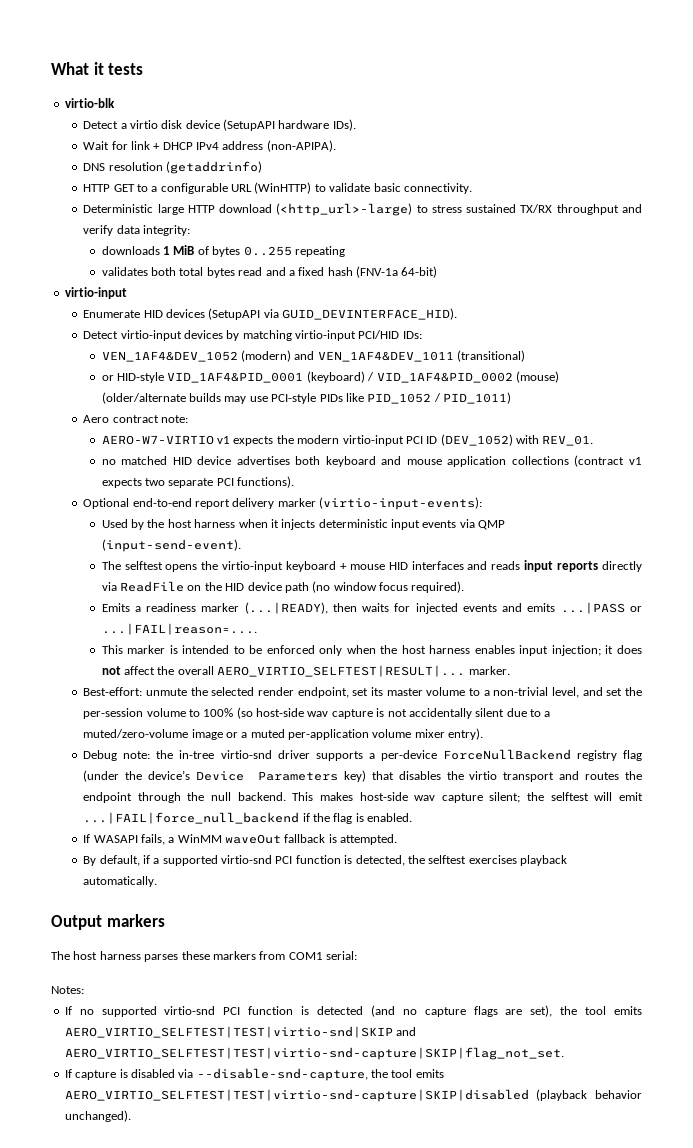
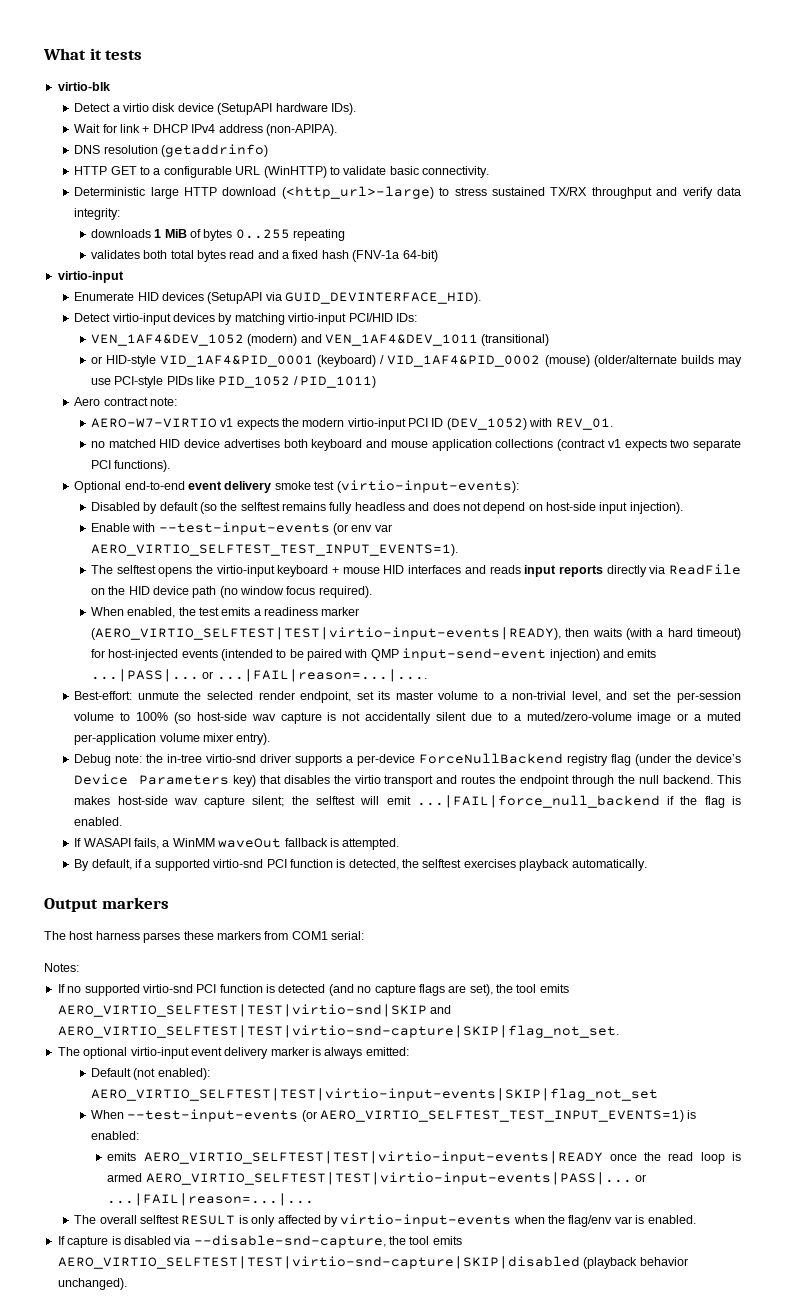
[194,497,483,510] [101,519,506,530] [101,539,241,552] report delivery marker (virtio-input-events): // Used by the host harness when it injects deterministic input events via QMP (input-send-event). -> [188,480,519,493] [90,502,683,514] [90,522,392,535] [90,544,458,556] event delivery smoke test (virtio-input-events): // Disabled by default (so the selftest remains fully headless and does not depend on host-side input injection). // Enable with --test-input-events (or env var AERO_VIRTIO_SELFTEST_TEST_INPUT_EVENTS=1).
[101,603,130,612] Emits -> [90,607,251,618] When enabled, the test emits
[244,602,328,614] (...|READY), -> [90,627,561,640] (AERO_VIRTIO_SELFTEST|TEST|virtio-input-events|READY),
[394,602,643,614] [101,623,257,635] [101,645,642,656] [101,665,510,677] for injected events and emits ...|PASS or ...|FAIL|reason=.... // This marker is intended to be enforced only when the host harness enables input injection; it does not affect the overall AERO_VIRTIO_SELFTEST|RESULT|... marker. -> [625,628,742,640] [90,648,657,661] [90,669,427,682] (with a hard timeout) for host-injected events (intended to be paired with QMP input-send-event injection) and emits ...|PASS|... or ...|FAIL|reason=...|....
(564, 1053) none -> [57,1047,409,1059] [90,1068,210,1080] [90,1088,658,1101] [90,1109,697,1122] [90,1131,139,1140] [107,1151,741,1164] [107,1172,647,1185] [107,1193,315,1206] [74,1214,696,1227] // The optional virtio-input event delivery marker is always emitted: // Default (not enabled): AERO_VIRTIO_SELFTEST|TEST|virtio-input-events|SKIP|flag_not_set // When --test-input-events (or AERO_VIRTIO_SELFTEST_TEST_INPUT_EVENTS=1) is enabled: // emits AERO_VIRTIO_SELFTEST|TEST|virtio-input-events|READY once the read loop is armed AERO_VIRTIO_SELFTEST|TEST|virtio-input-events|PASS|... or ...|FAIL|reason=...|... // The overall selftest RESULT is only affected by virtio-input-events when the flag/env var is enabled.

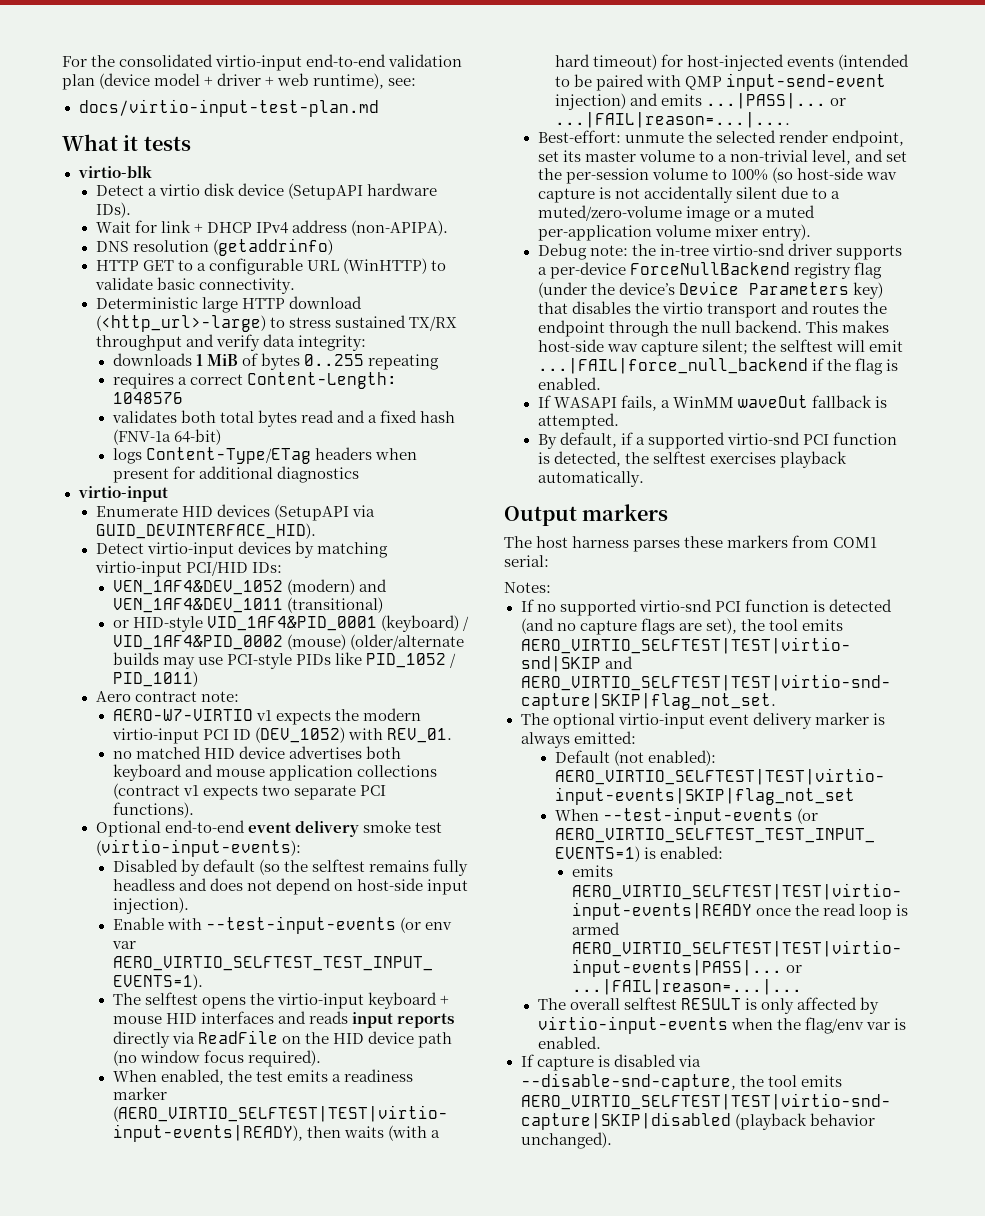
(43, 54) none -> [62,54,463,71] [62,73,417,90] [78,99,379,117] For the consolidated virtio-input end-to-end validation plan (device model + driver + web runtime), see: // docs/virtio-input-test-plan.md //
(346, 235) none -> [112,372,397,389] [112,392,183,404] // requires a correct Content-Length: 1048576
(438, 256) none -> [112,447,417,464] [112,466,359,483] // logs Content-Type/ETag headers when present for additional diagnostics

